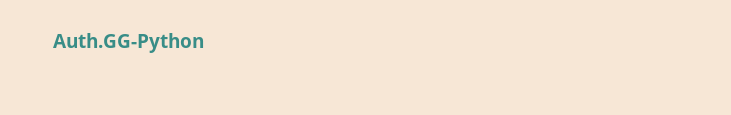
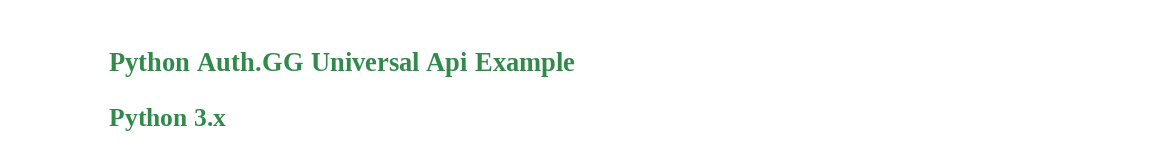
[53,33,204,53] Auth.GG-Python -> [109,52,575,77] [109,108,226,131] Python Auth.GG Universal Api Example // Python 3.x

